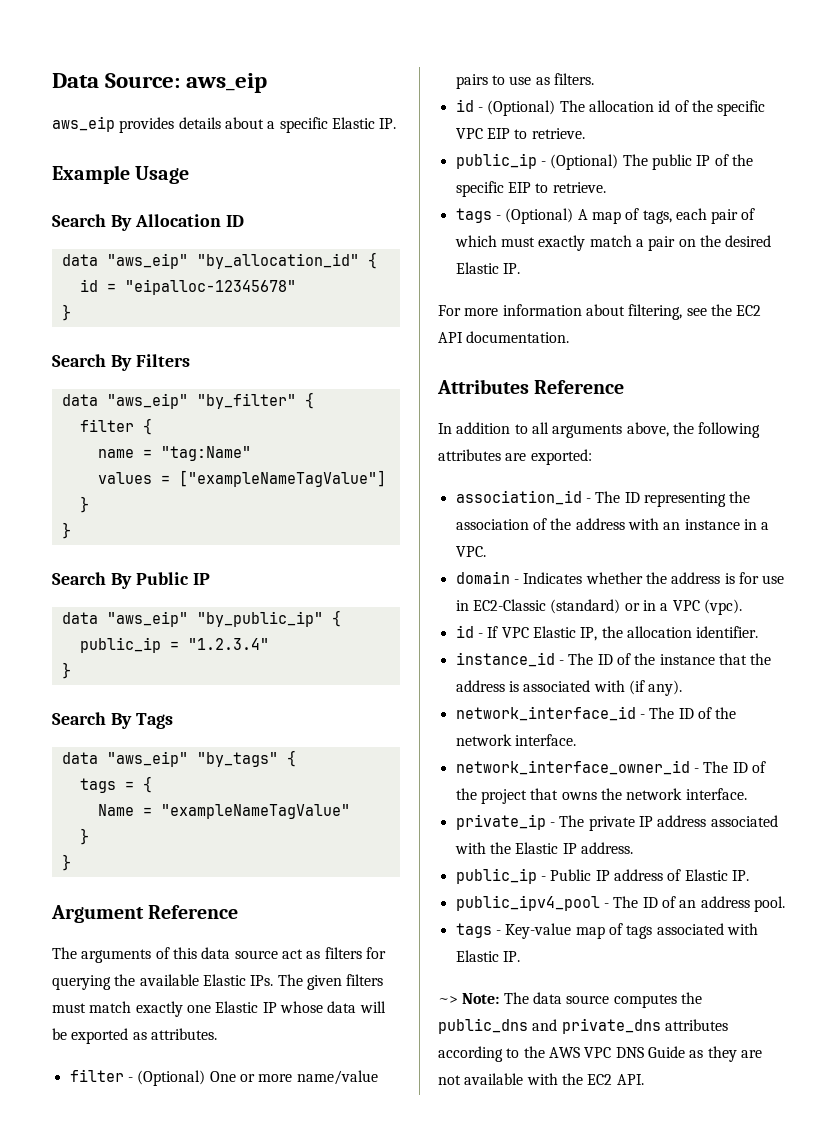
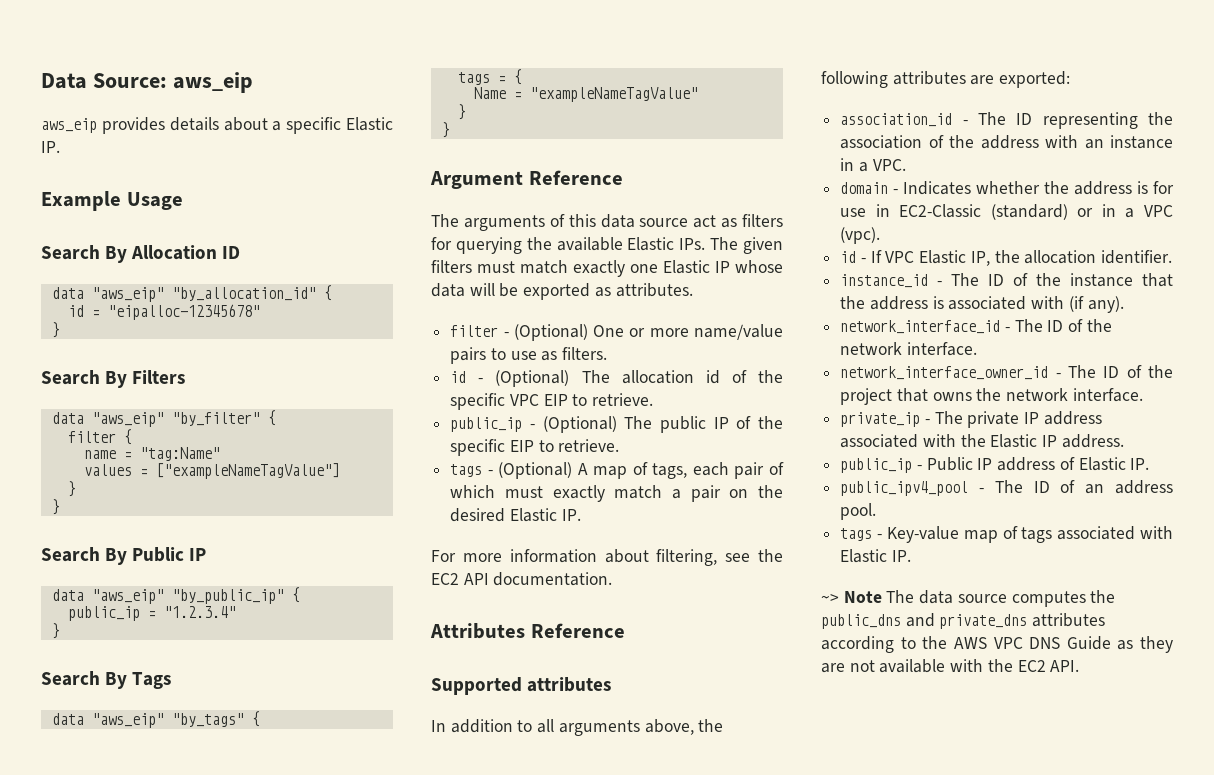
(625, 387) none -> [431,677,612,695] // Supported attributes
[462,993,500,1004] Note: -> [843,591,882,603] Note

